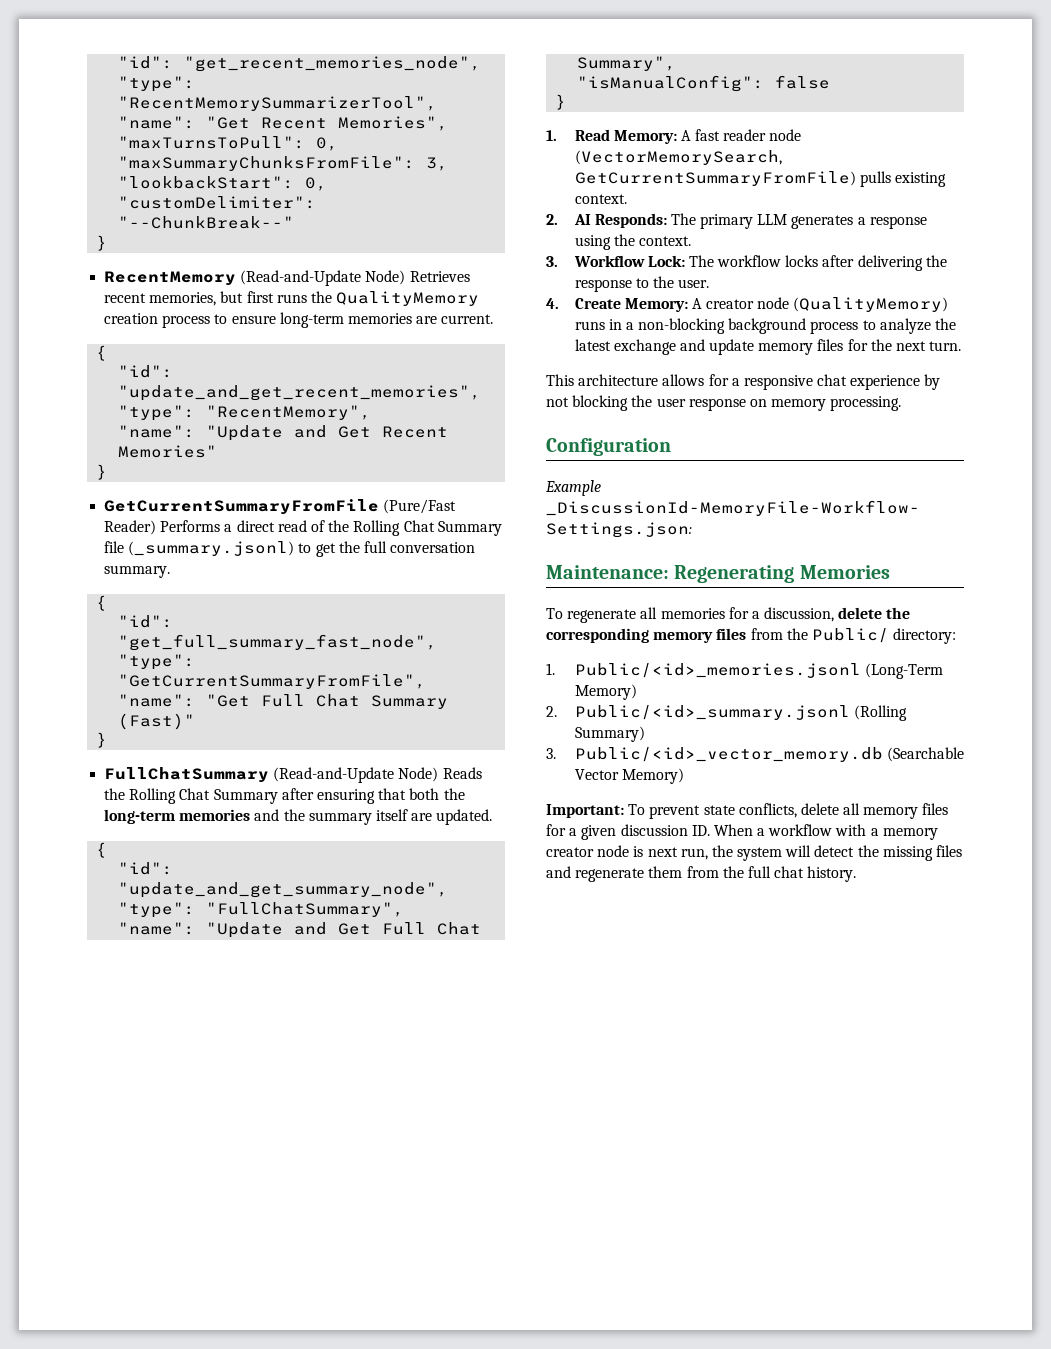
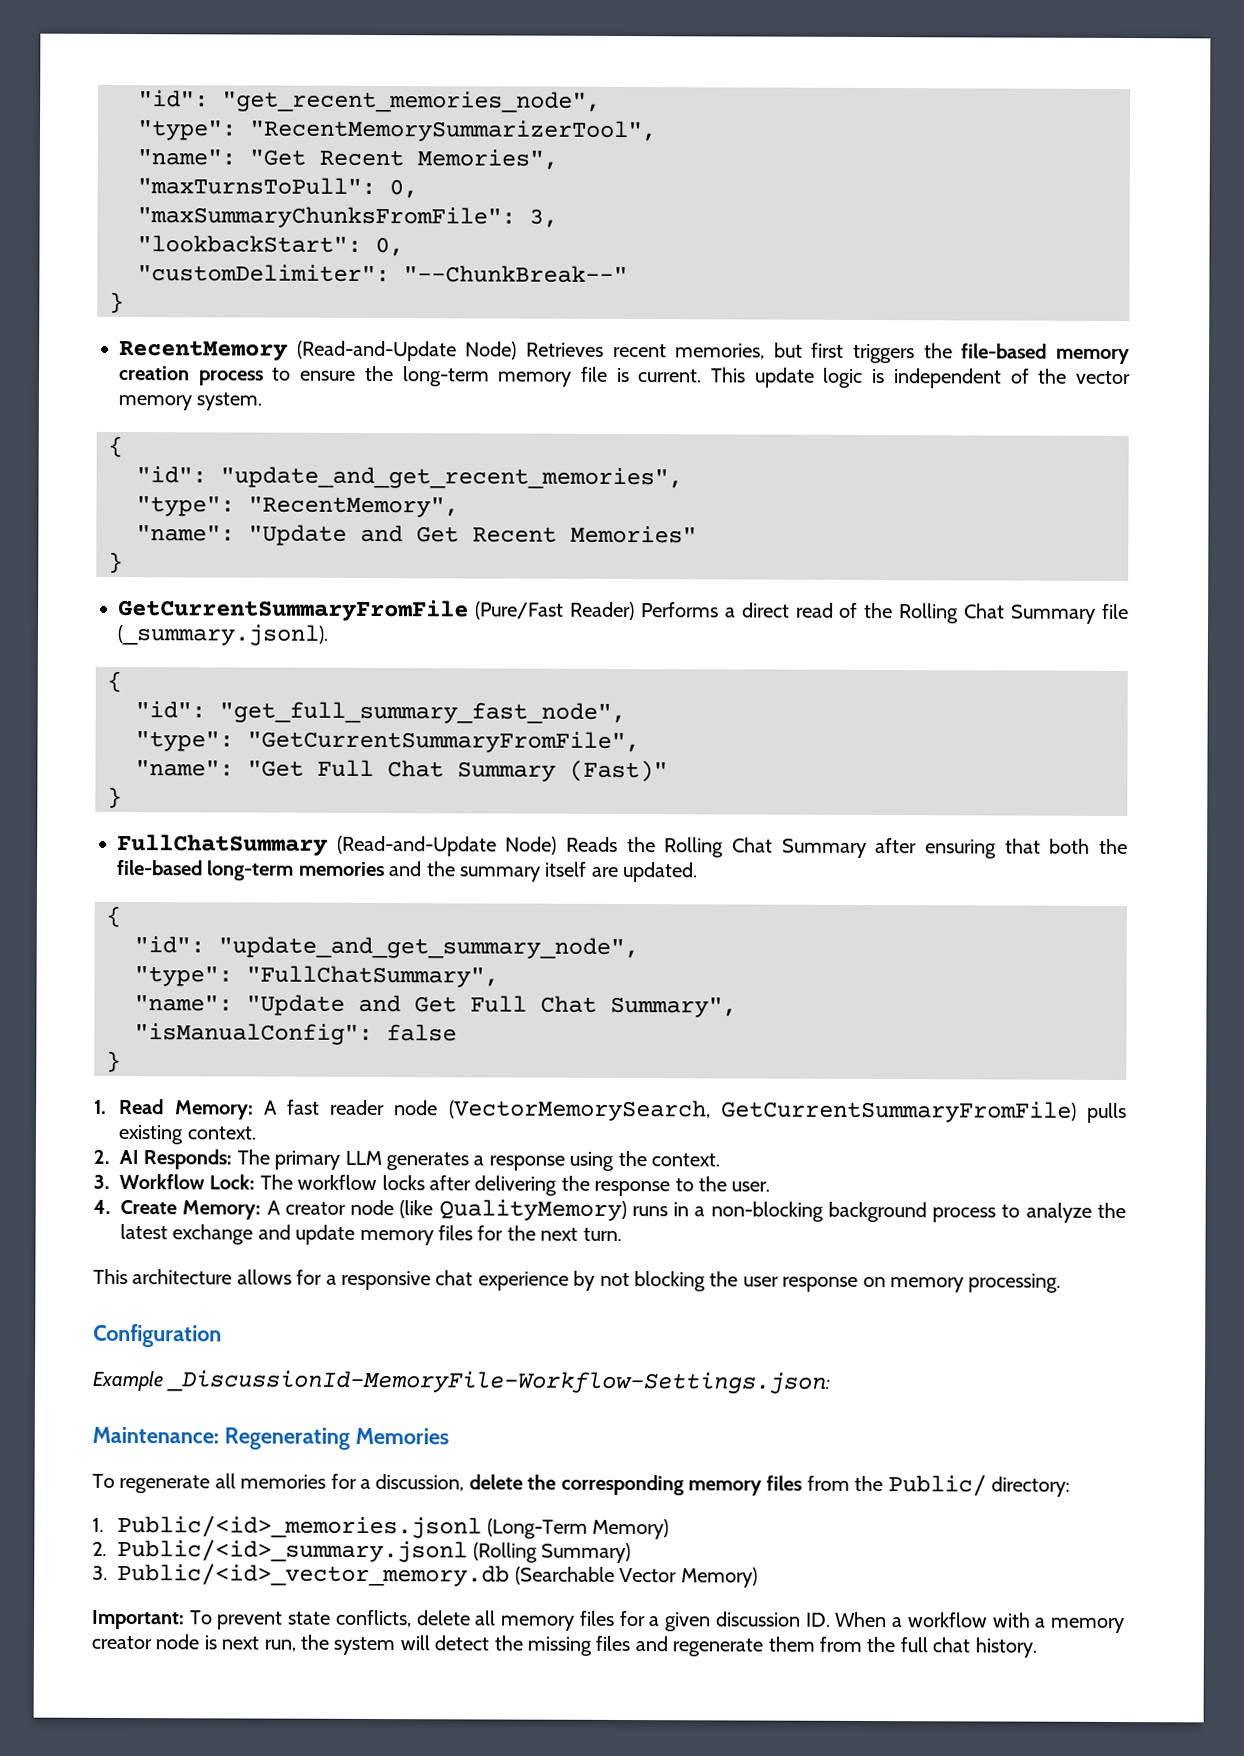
[276,291,480,306] [104,312,494,328] runs the QualityMemory creation process to ensure long-term memories are current. -> [853,343,1130,365] [118,365,1132,389] [118,392,263,411] triggers the file-based memory creation process to ensure the long-term memory file is current. This update logic is independent of the vector memory system.
[128,541,476,557] [104,565,171,578] (_summary.jsonl) to get the full conversation summary. -> [117,623,329,646] (_summary.jsonl).
(465, 794) none -> [117,859,203,876] file-based
[793,297,949,312] (QualityMemory) -> [399,1199,627,1222] (like QualityMemory)

